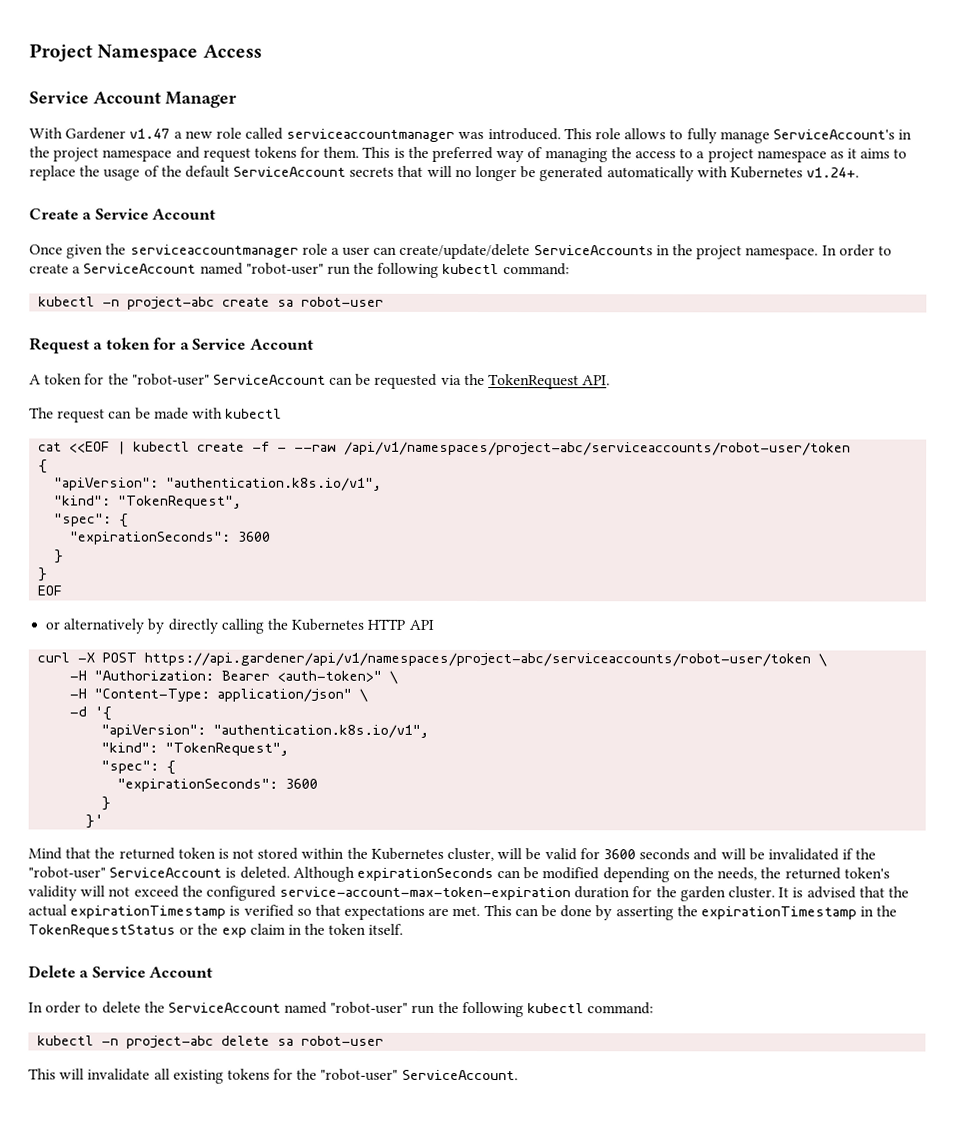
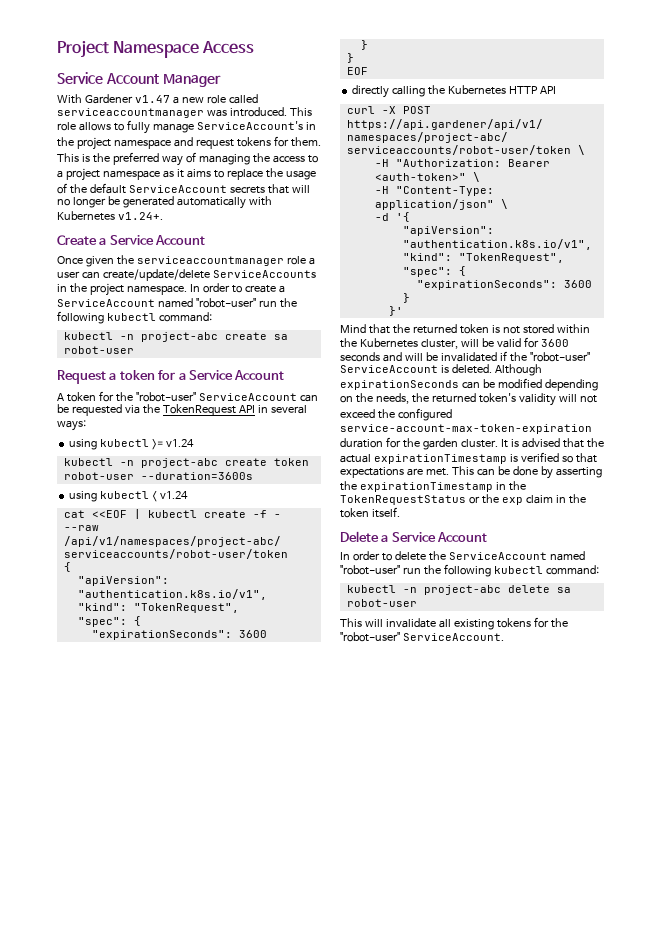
[582,375,611,386] [29,407,283,423] API. // The request can be made with kubectl -> [238,405,307,414] [57,420,86,431] [69,439,195,450] [63,458,309,468] [63,472,253,480] [69,491,189,502] API in several ways: // using kubectl >= v1.24 // kubectl -n project-abc create token robot-user --duration=3600s // using kubectl < v1.24
[45,618,165,634] or alternatively by -> (368, 71) none

